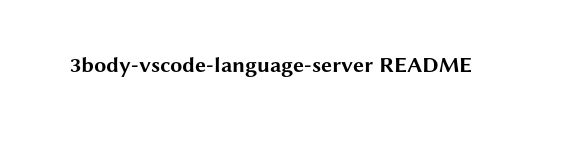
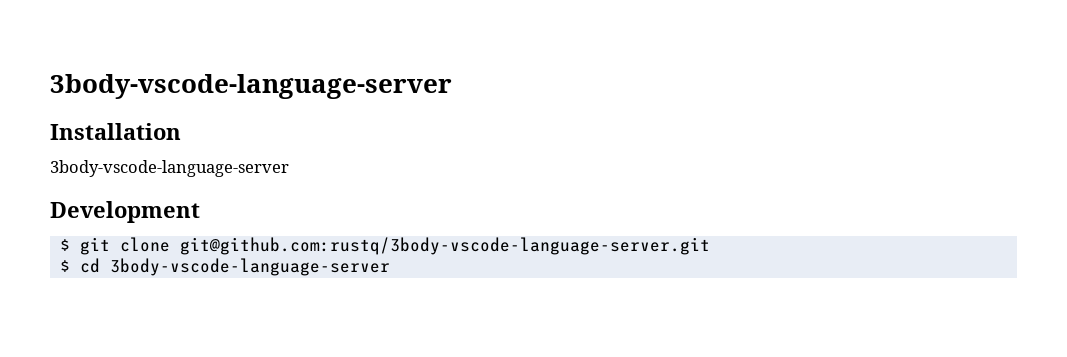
[70,57,472,77] 3body-vscode-language-server README -> [50,74,452,99] [50,123,181,140] [50,160,289,177] [50,201,200,223] [59,237,710,255] [59,258,390,276] 3body-vscode-language-server // Installation // 3body-vscode-language-server // Development // $ git clone git@github.com:rustq/3body-vscode-language-server.git // $ cd 3body-vscode-language-server

